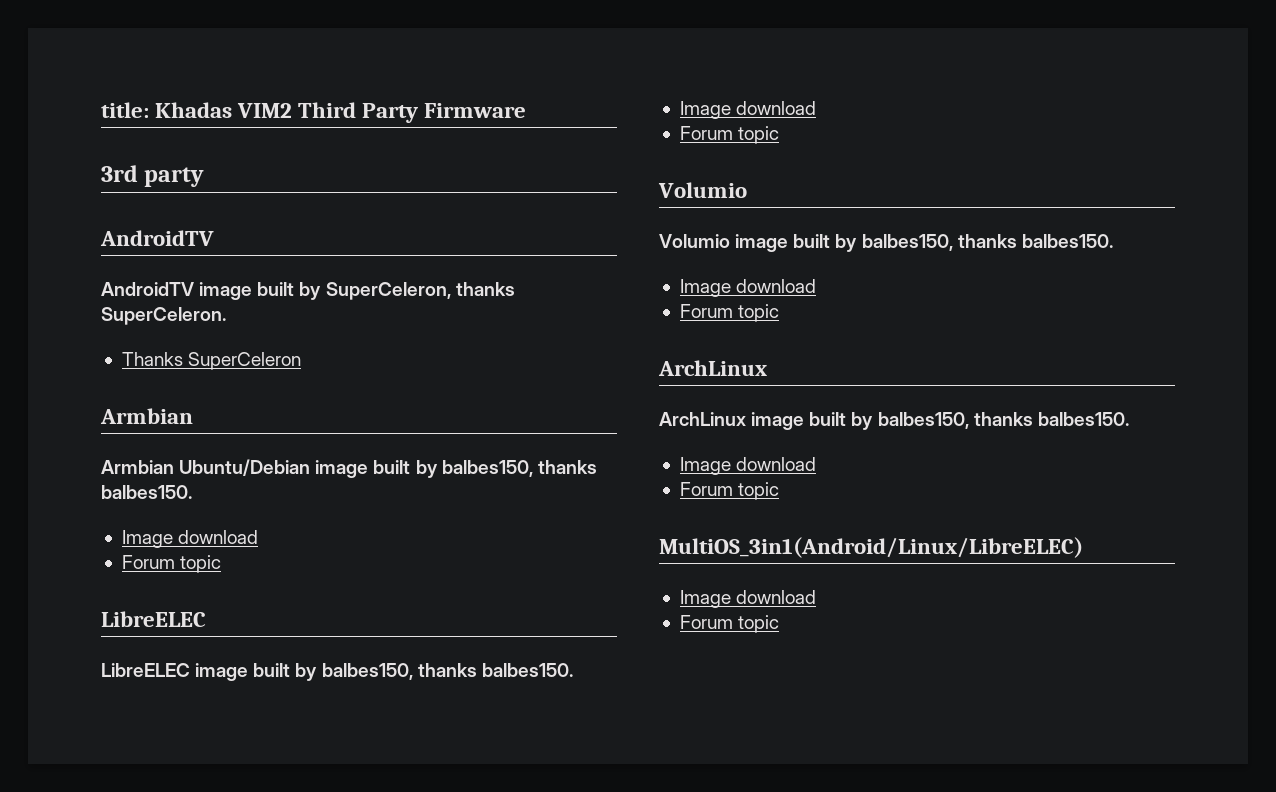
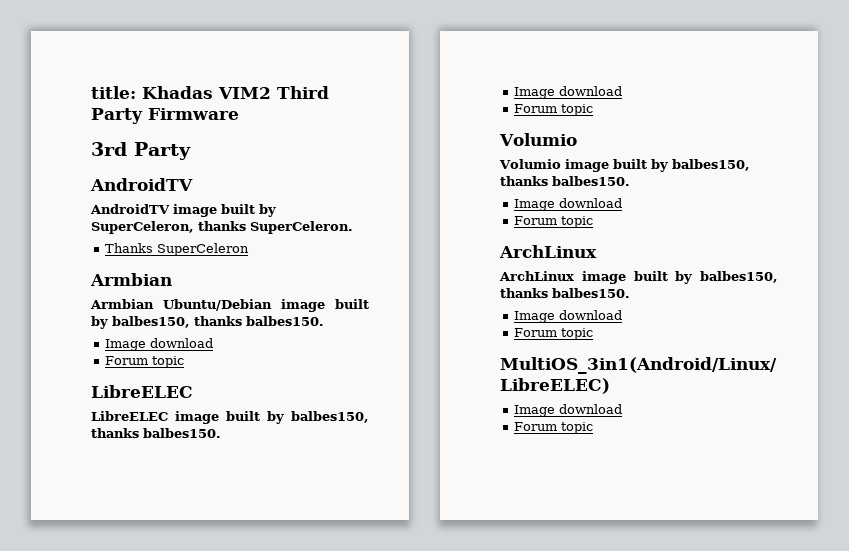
[144,167,205,187] party -> [134,142,191,160] Party

